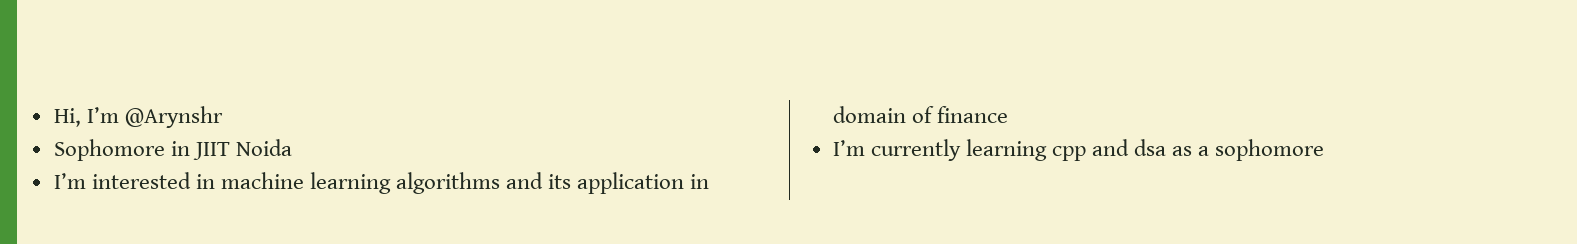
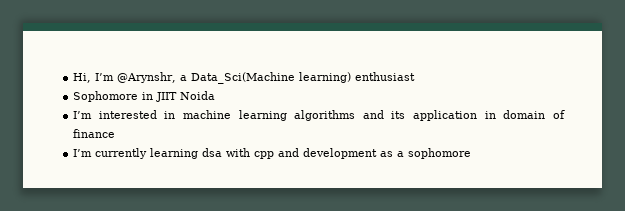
[124,106,223,128] @Arynshr -> [117,72,416,84] @Arynshr, a Data_Sci(Machine learning) enthusiast
(1047, 150) none -> [202,148,251,157] dsa with
[1134,139,1167,156] dsa -> [303,148,378,159] development

